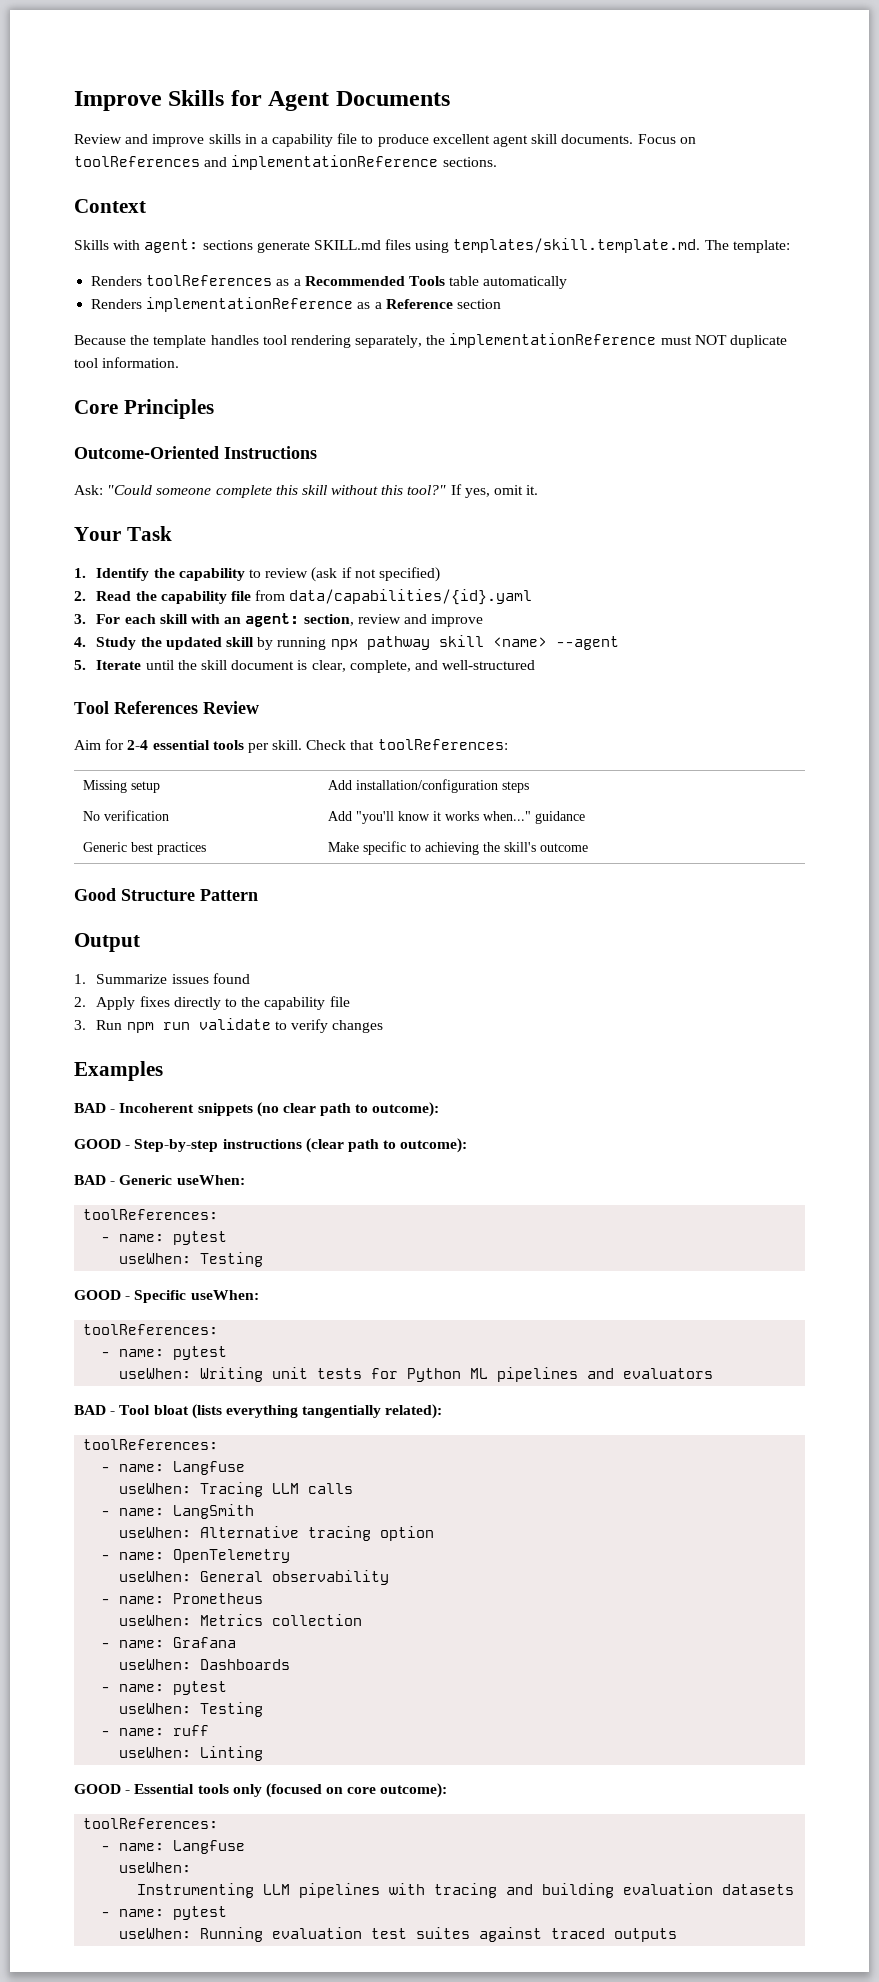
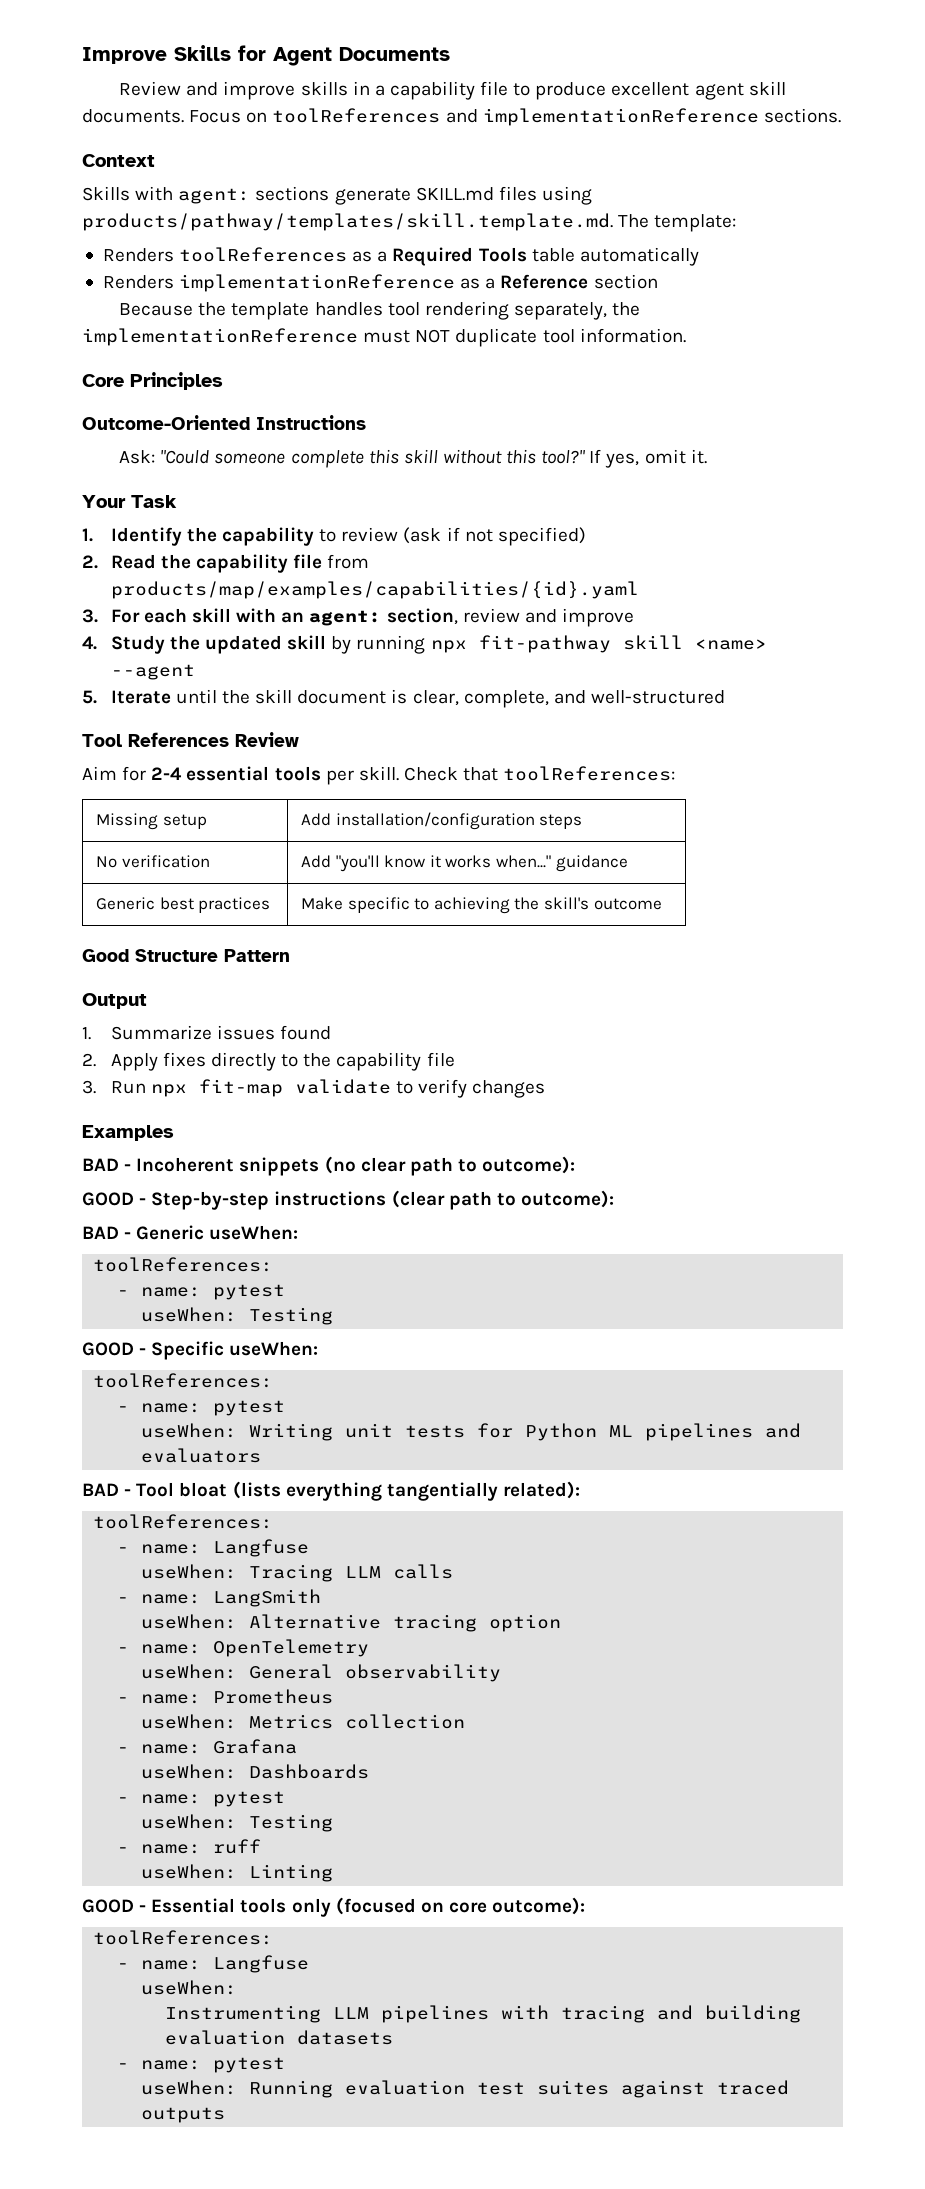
[453,238,701,253] templates/skill.template.md. -> [82,213,613,231] products/pathway/templates/skill.template.md.
[304,276,405,286] Recommended -> [392,247,474,266] Required
[289,589,533,605] data/capabilities/{id}.yaml -> [110,581,639,599] products/map/examples/capabilities/{id}.yaml
[366,636,430,650] pathway -> [478,635,611,653] fit-pathway
[126,1022,190,1033] npm run -> [150,1079,283,1097] npx fit-map

